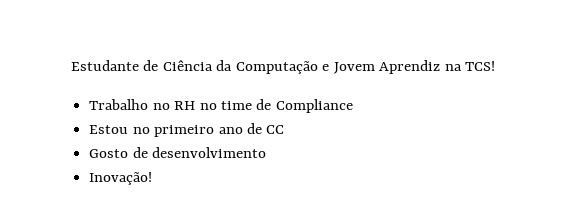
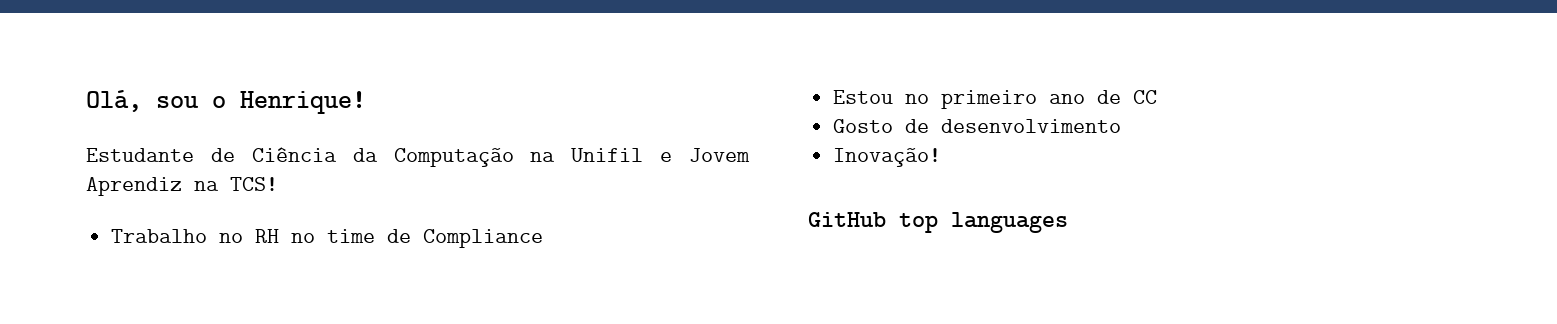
(71, 65) none -> [86,90,366,114] Olá, sou o Henrique! //
(318, 67) none -> [530,148,644,162] na Unifil
(153, 178) none -> [808,212,1068,233] // GitHub top languages

